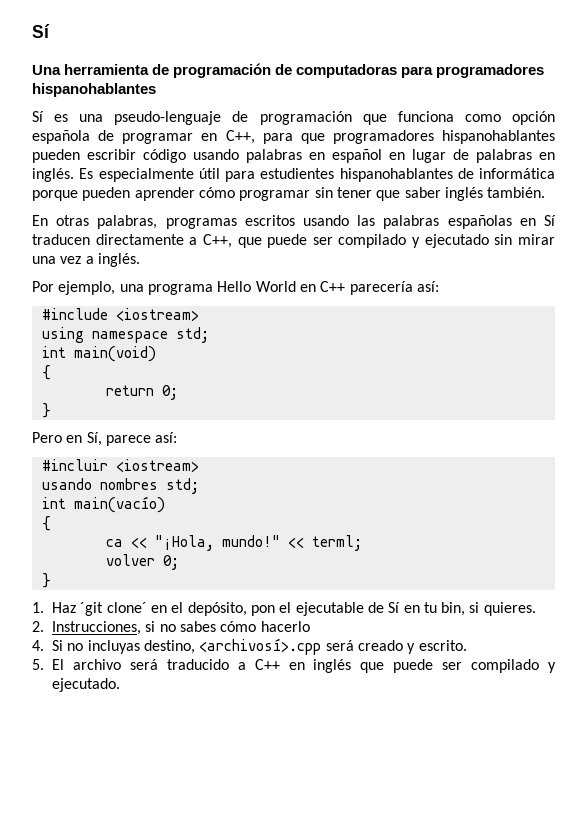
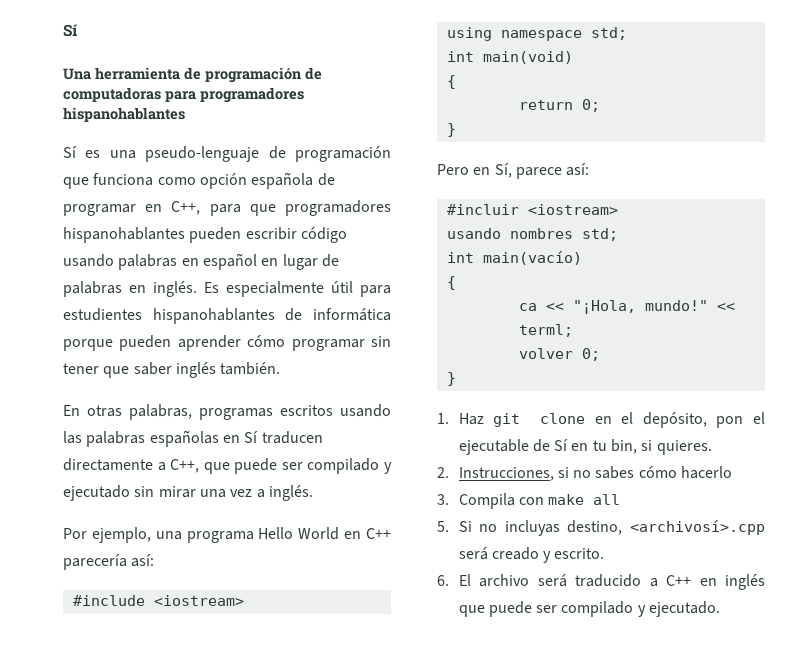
[80,602,147,616] ´git clone´ -> [493,413,586,427] git clone
[32,640,44,651] 4. -> [437,493,621,509] [437,521,449,532] 3. Compila con make all // 5.
[32,659,44,670] 5. -> [437,575,449,586] 6.

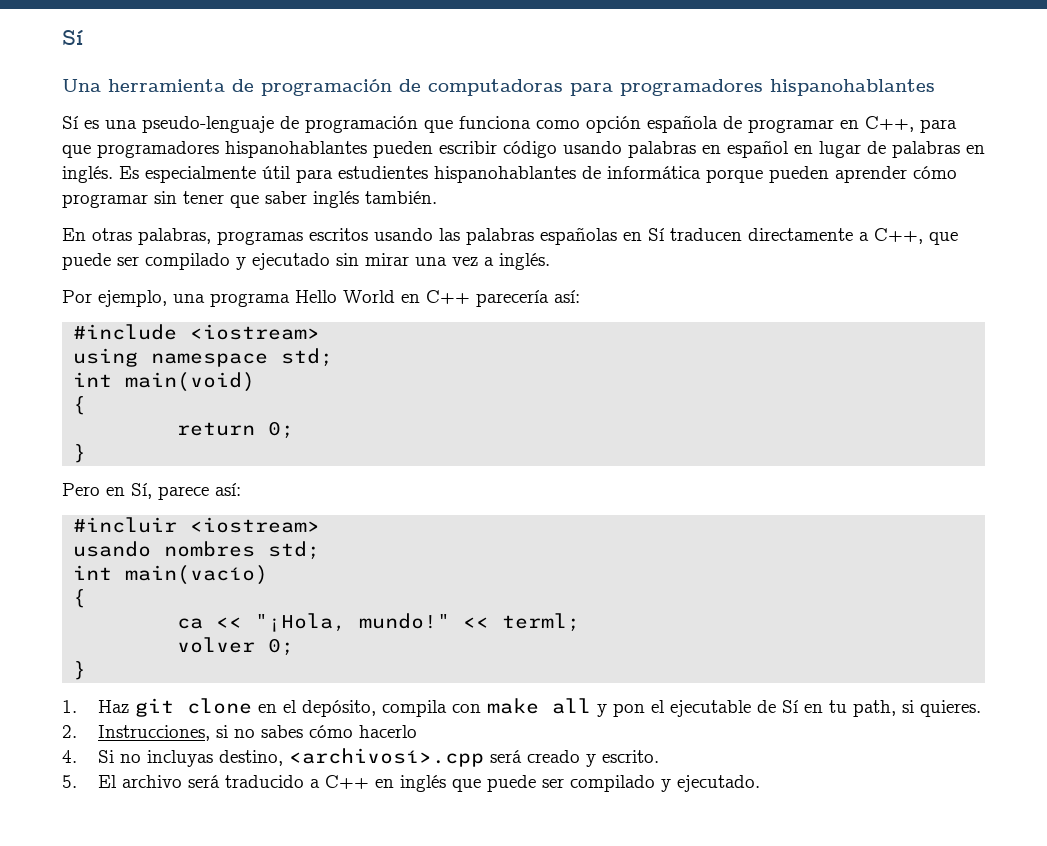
(707, 420) none -> [381,698,607,717] compila con make all y
[611,439,638,454] bin, -> [852,700,896,717] path,
[437,493,621,509] [437,521,449,532] 3. Compila con make all // 5. -> [62,750,77,763] 4.
[437,575,449,586] 6. -> [62,775,77,788] 5.

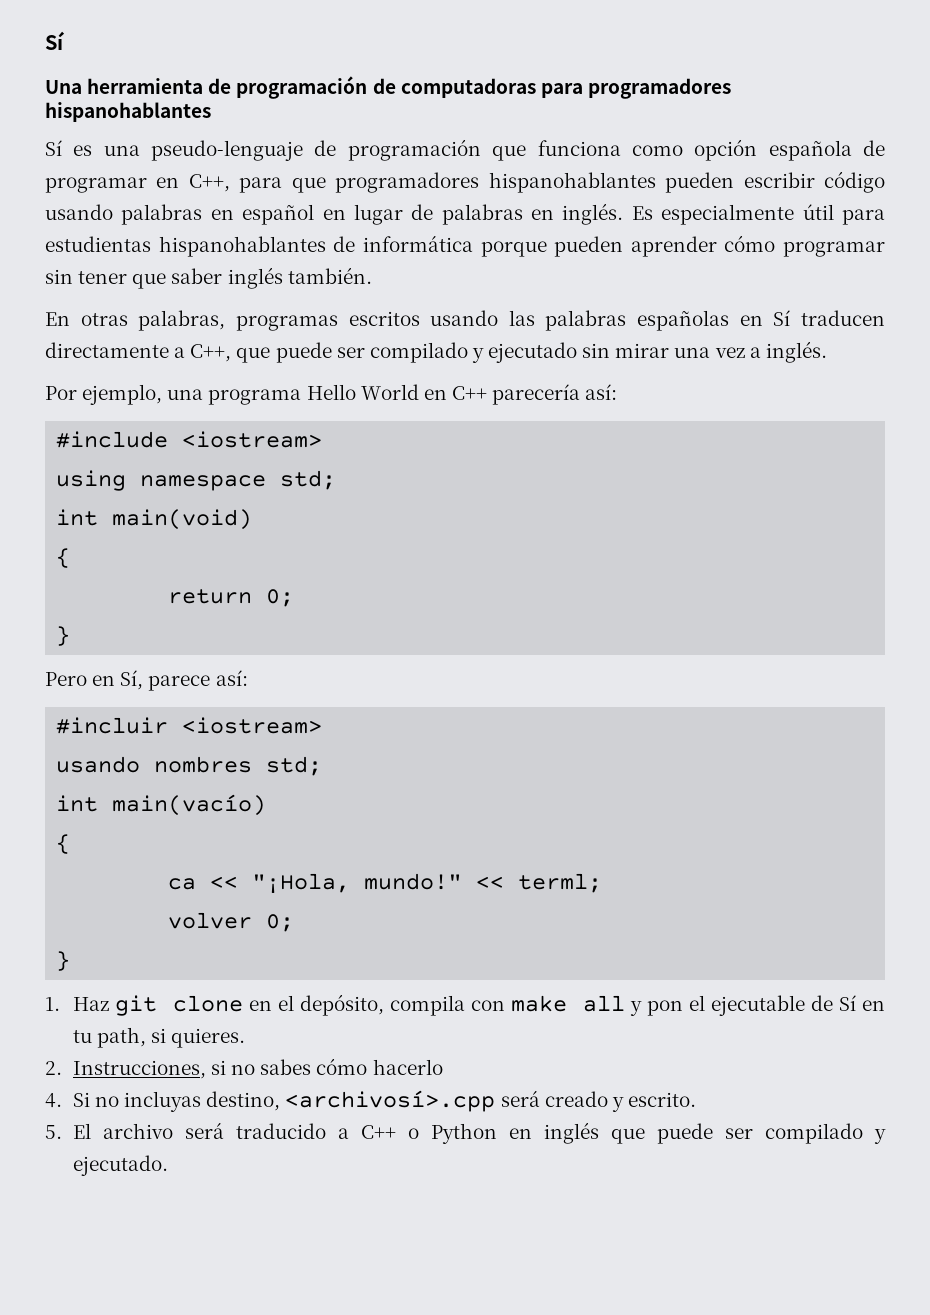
[338,166,428,179] estudientes -> [45,236,151,252] estudientas
(369, 782) none -> [407,1123,497,1144] o Python

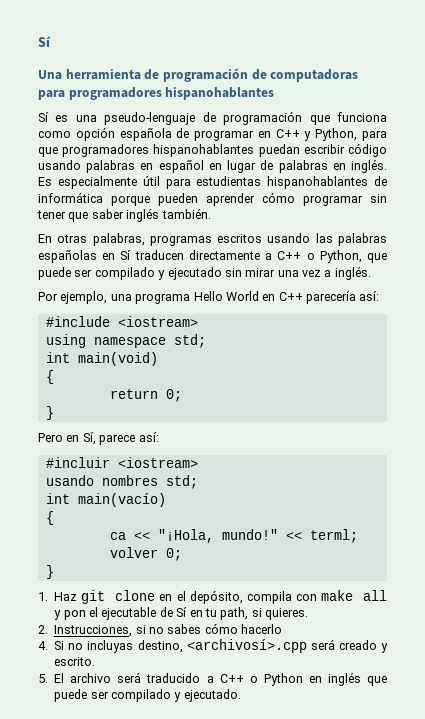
[188,174,230,192] C++, -> [275,128,358,141] C++ y Python,
[665,172,735,193] pueden -> [258,144,300,157] puedan
[190,344,232,362] C++, -> [277,250,362,263] C++ o Python,

